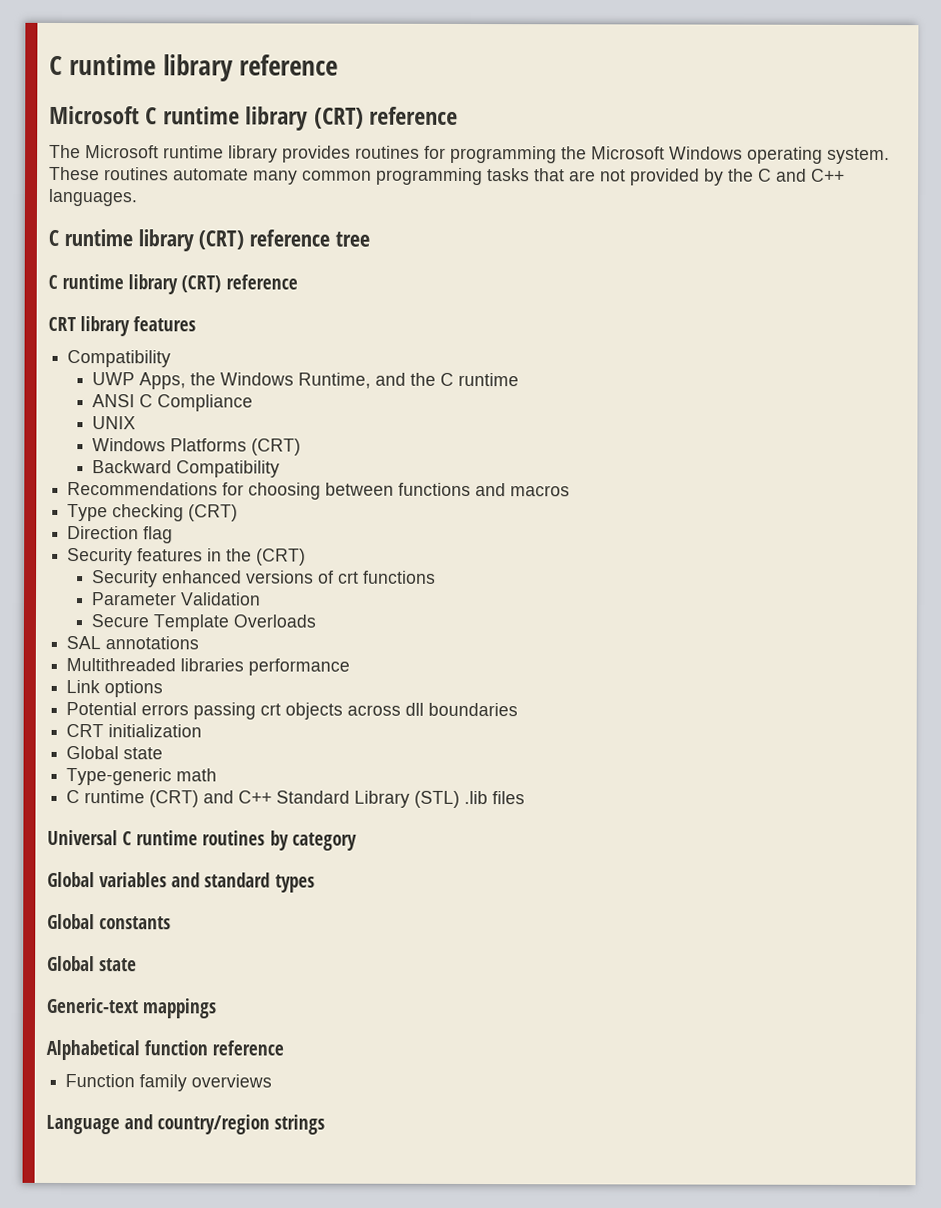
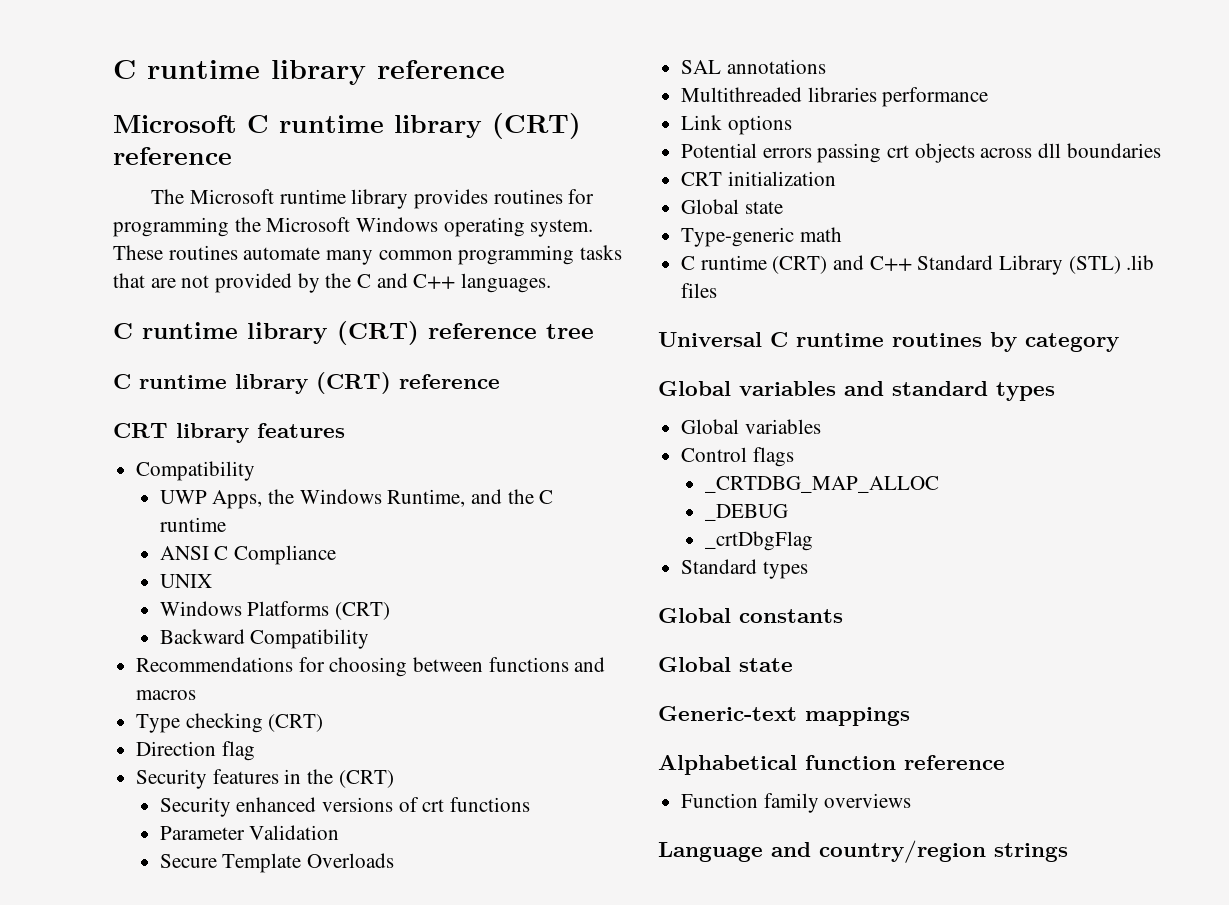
(315, 883) none -> [681,419,821,434] [681,447,794,467] [704,476,939,493] [704,504,788,521] [704,531,813,551] [681,559,808,579] // Global variables // Control flags // _CRTDBG_MAP_ALLOC // _DEBUG // _crtDbgFlag // Standard types

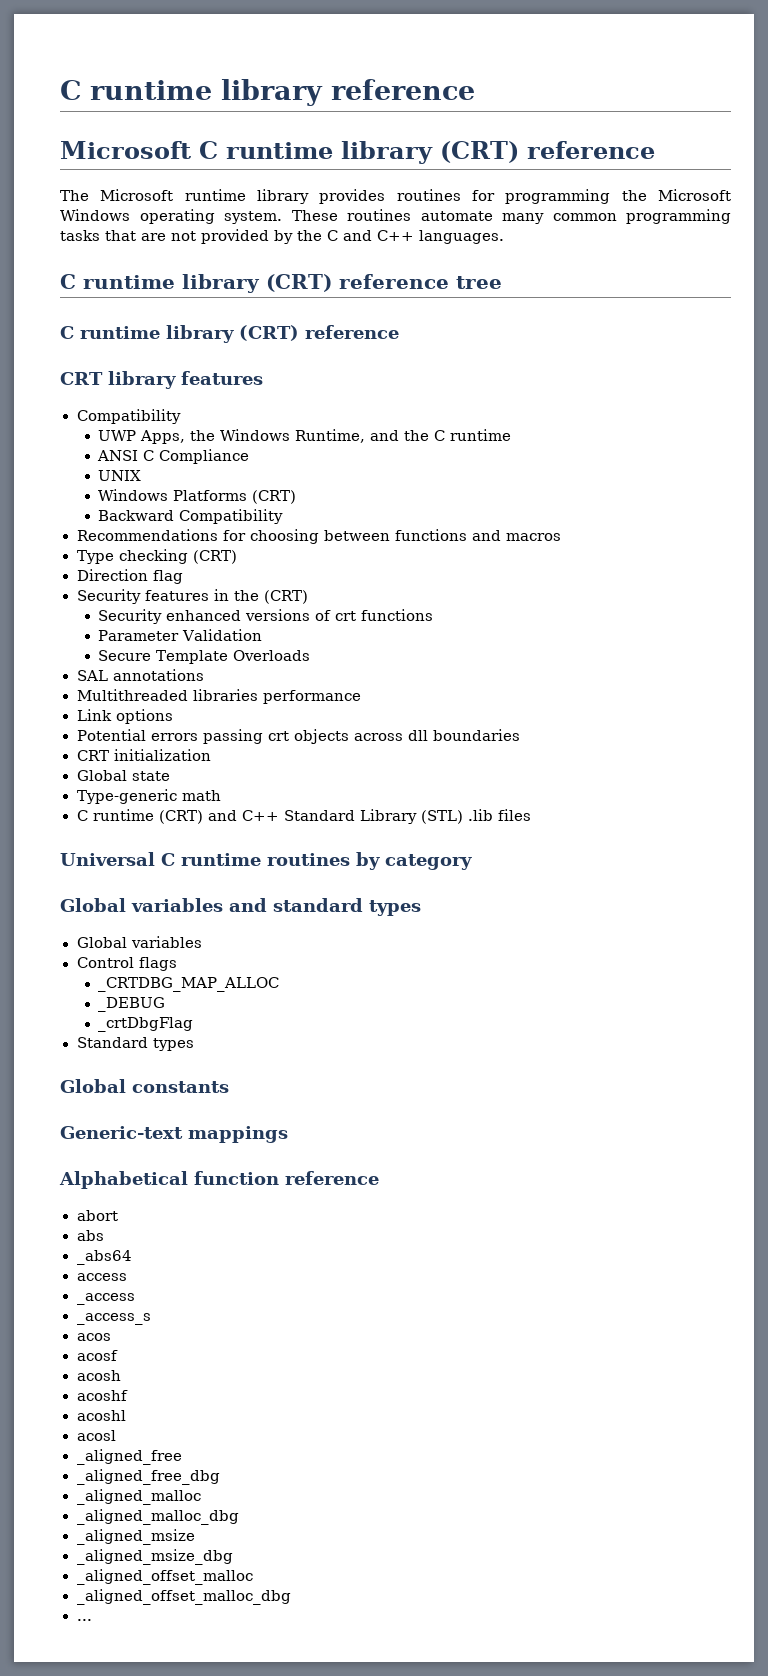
[658,657,793,672] // Global state -> (229, 1087) none
[681,793,912,813] [658,840,1068,863] Function family overviews // Language and country/region strings -> [76,1210,118,1221] [76,1230,104,1241] [76,1250,132,1265] [76,1273,127,1281] [76,1293,135,1305] [76,1313,151,1325] [76,1333,111,1341] [76,1350,118,1361] [76,1370,121,1381] [76,1390,128,1401] [76,1410,126,1421] [76,1430,116,1441] [76,1449,182,1465] [76,1469,220,1485] [76,1489,201,1505] [76,1509,239,1525] [76,1529,195,1545] [76,1549,233,1565] [76,1569,253,1585] [76,1589,291,1605] [76,1619,92,1621] abort // abs // _abs64 // access // _access // _access_s // acos // acosf // acosh // acoshf // acoshl // acosl // _aligned_free // _aligned_free_dbg // _aligned_malloc // _aligned_malloc_dbg // _aligned_msize // _aligned_msize_dbg // _aligned_offset_malloc // _aligned_offset_malloc_dbg // ...

